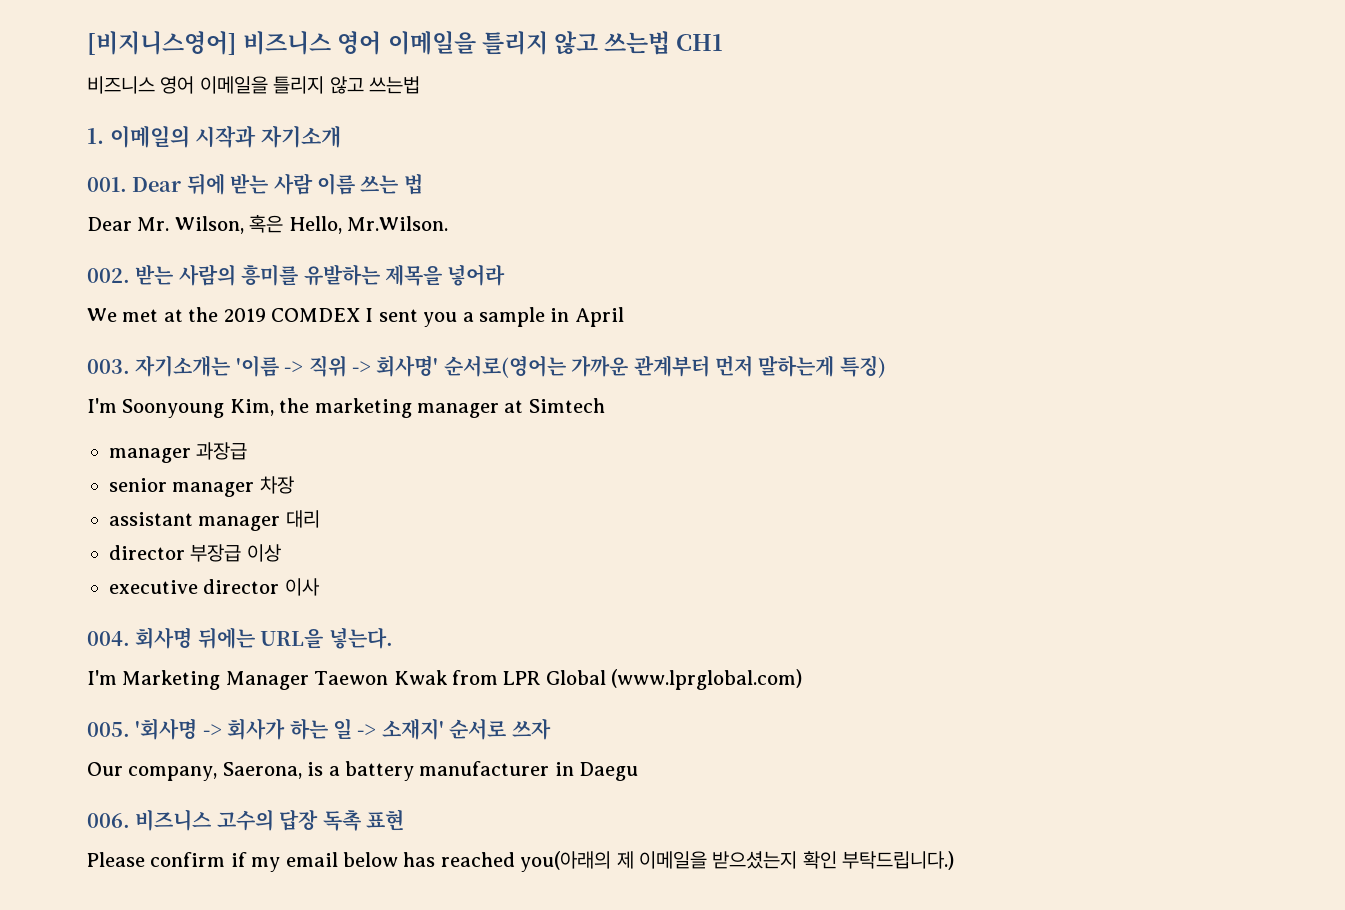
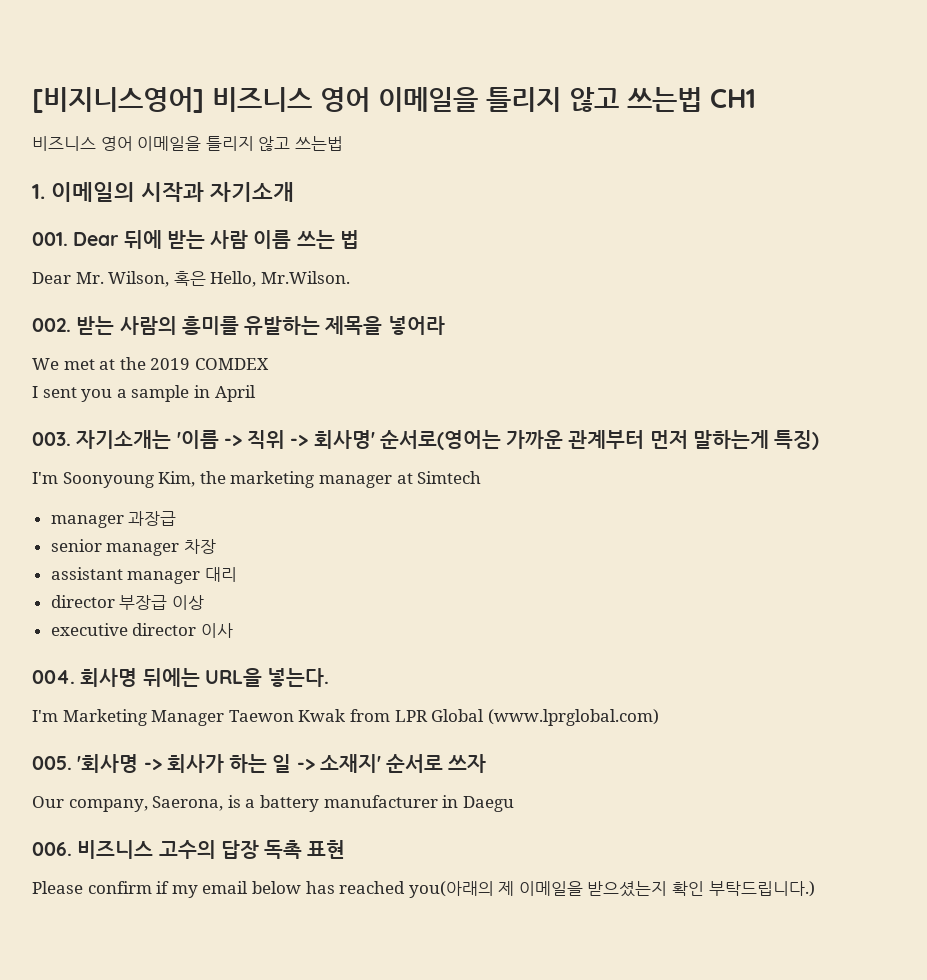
(360, 315) none -> (269, 364) //

